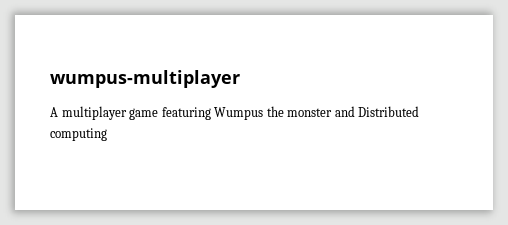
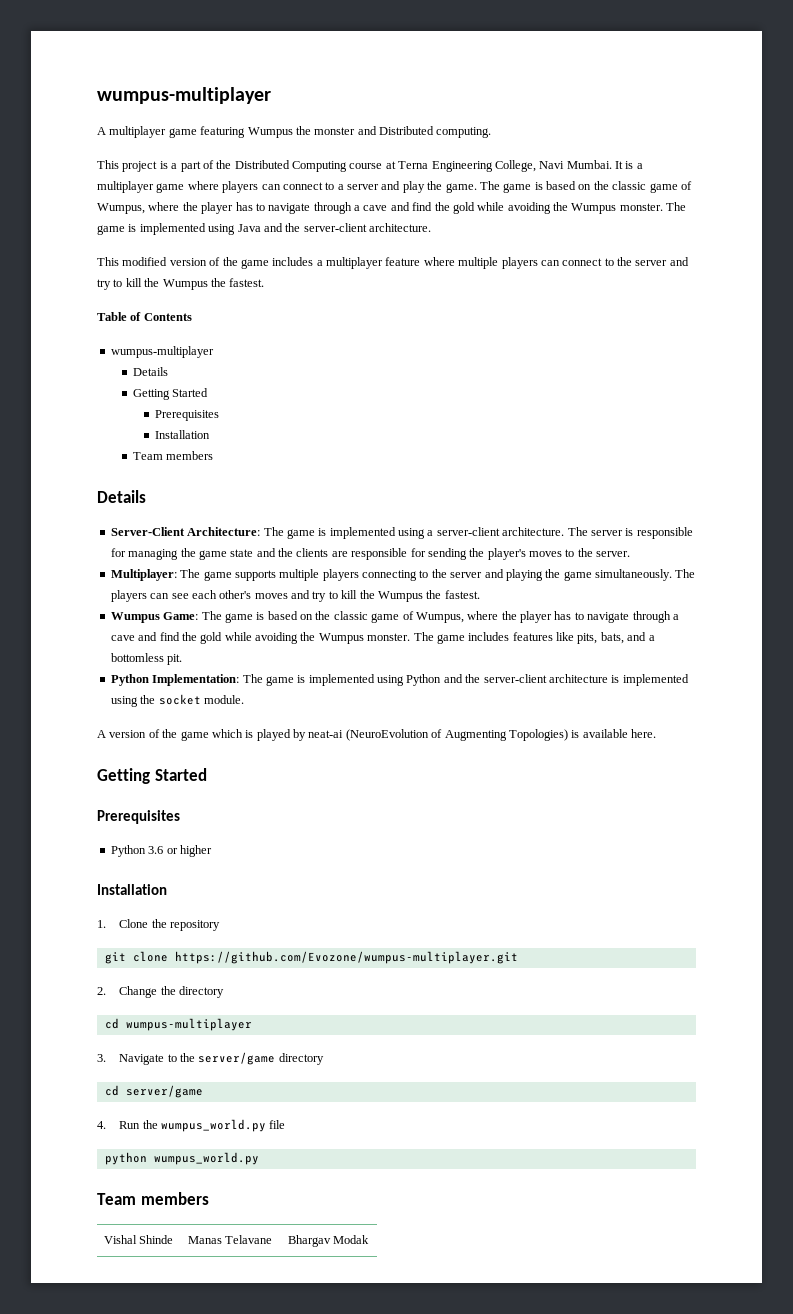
[50,128,107,141] computing -> [436,127,492,138] [97,160,643,172] [97,181,692,193] [97,202,687,214] [97,223,431,235] [97,257,689,269] [97,278,265,290] [97,312,192,321] [110,346,214,358] [132,367,168,376] [132,388,209,400] [155,410,220,421] [155,430,211,439] [132,451,214,460] [97,490,146,503] [110,527,693,539] [110,548,631,560] [110,569,696,581] [110,590,480,602] [110,611,679,623] [110,632,655,644] [110,653,183,665] [110,674,689,686] [110,694,244,707] [97,729,656,741] [97,768,207,784] [97,810,180,824] [110,845,212,857] [97,884,167,895] [97,919,220,931] [104,951,518,964] [97,986,224,998] [104,1018,252,1031] [97,1052,324,1065] [104,1085,203,1098] [97,1119,286,1132] [104,1152,259,1165] [97,1192,209,1205] [103,1235,174,1244] [187,1235,273,1244] [287,1235,370,1247] computing. // This project is a part of the Distributed Computing course at Terna Engineering College, Navi Mumbai. It is a multiplayer game where players can connect to a server and play the game. The game is based on the classic game of Wumpus, where the player has to navigate through a cave and find the gold while avoiding the Wumpus monster. The game is implemented using Java and the server-client architecture. // This modified version of the game includes a multiplayer feature where multiple players can connect to the server and try to kill the Wumpus the fastest. // Table of Contents // wumpus-multiplayer // Details // Getting Started // Prerequisites // Installation // Team members // Details // Server-Client Architecture: The game is implemented using a server-client architecture. The server is responsible for managing the game state and the clients are responsible for sending the player's moves to the server. // Multiplayer: The game supports multiple players connecting to the server and playing the game simultaneously. The players can see each other's moves and try to kill the Wumpus the fastest. // Wumpus Game: The game is based on the classic game of Wumpus, where the player has to navigate through a cave and find the gold while avoiding the Wumpus monster. The game includes features like pits, bats, and a bottomless pit. // Python Implementation: The game is implemented using Python and the server-client architecture is implemented using the socket module. // A version of the game which is played by neat-ai (NeuroEvolution of Augmenting Topologies) is available here. // Getting Started // Prerequisites // Python 3.6 or higher // Installation // 1. Clone the repository // git clone https://github.com/Evozone/wumpus-multiplayer.git // 2. Change the directory // cd wumpus-multiplayer // 3. Navigate to the server/game directory // cd server/game // 4. Run the wumpus_world.py file // python wumpus_world.py // Team members // Vishal Shinde | Manas Telavane | Bhargav Modak

